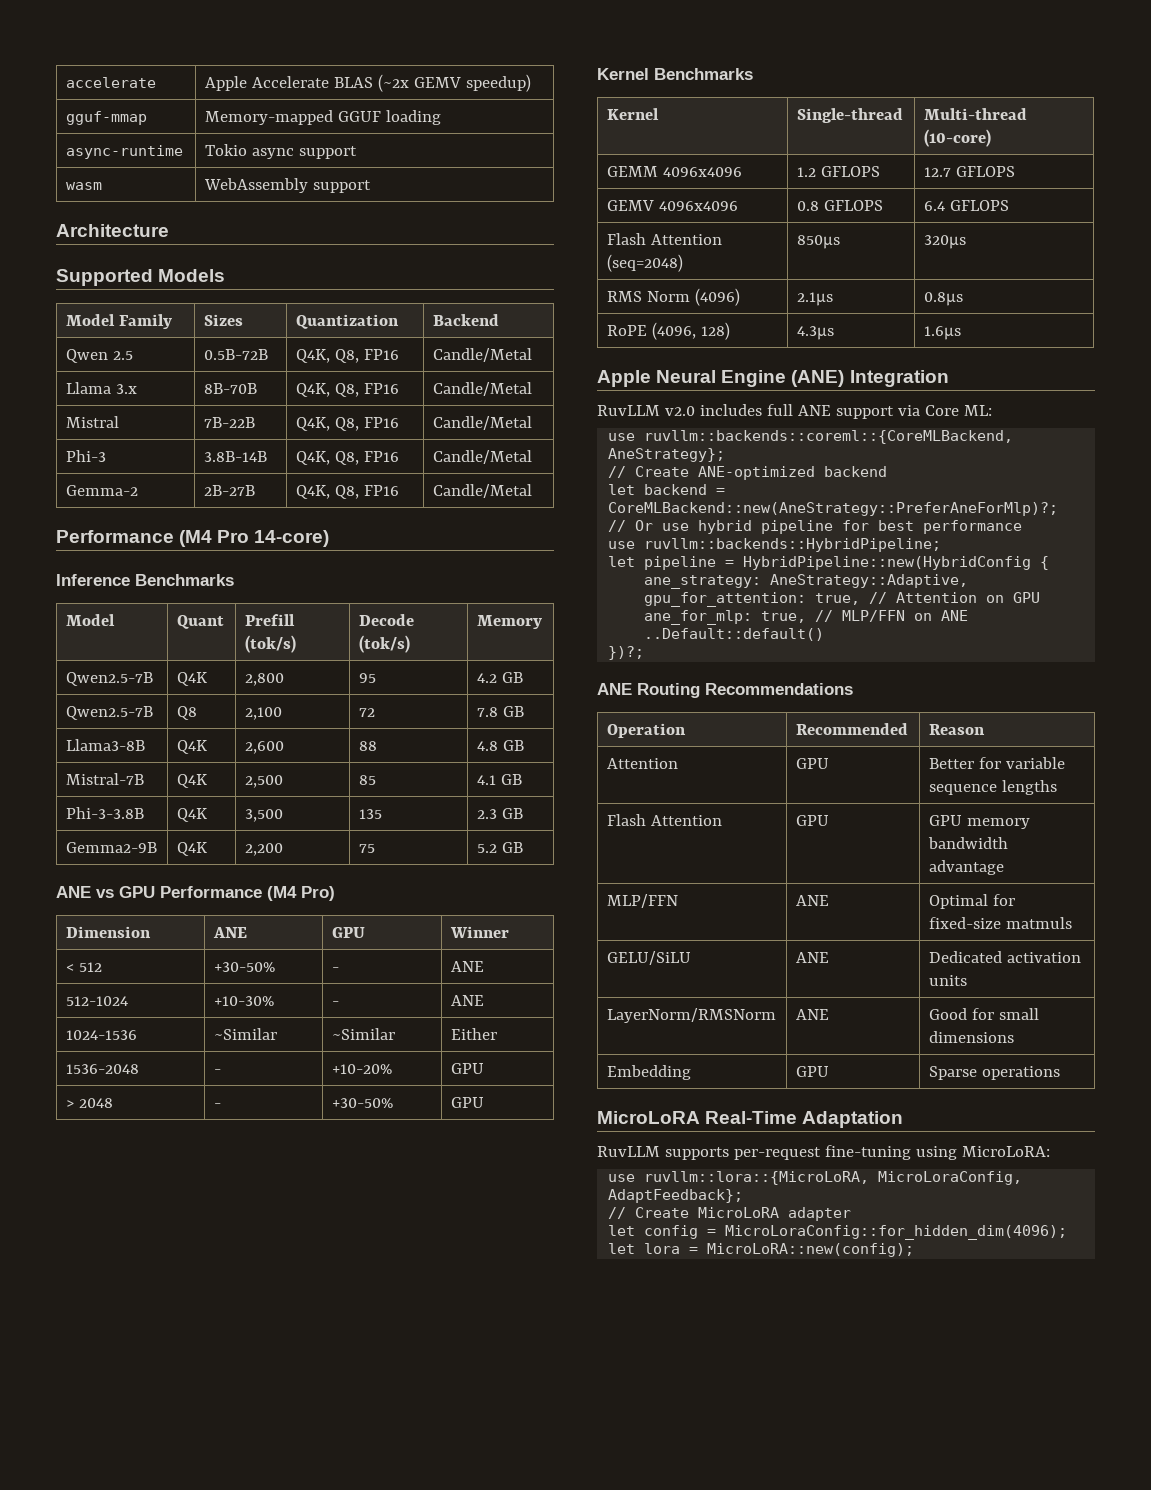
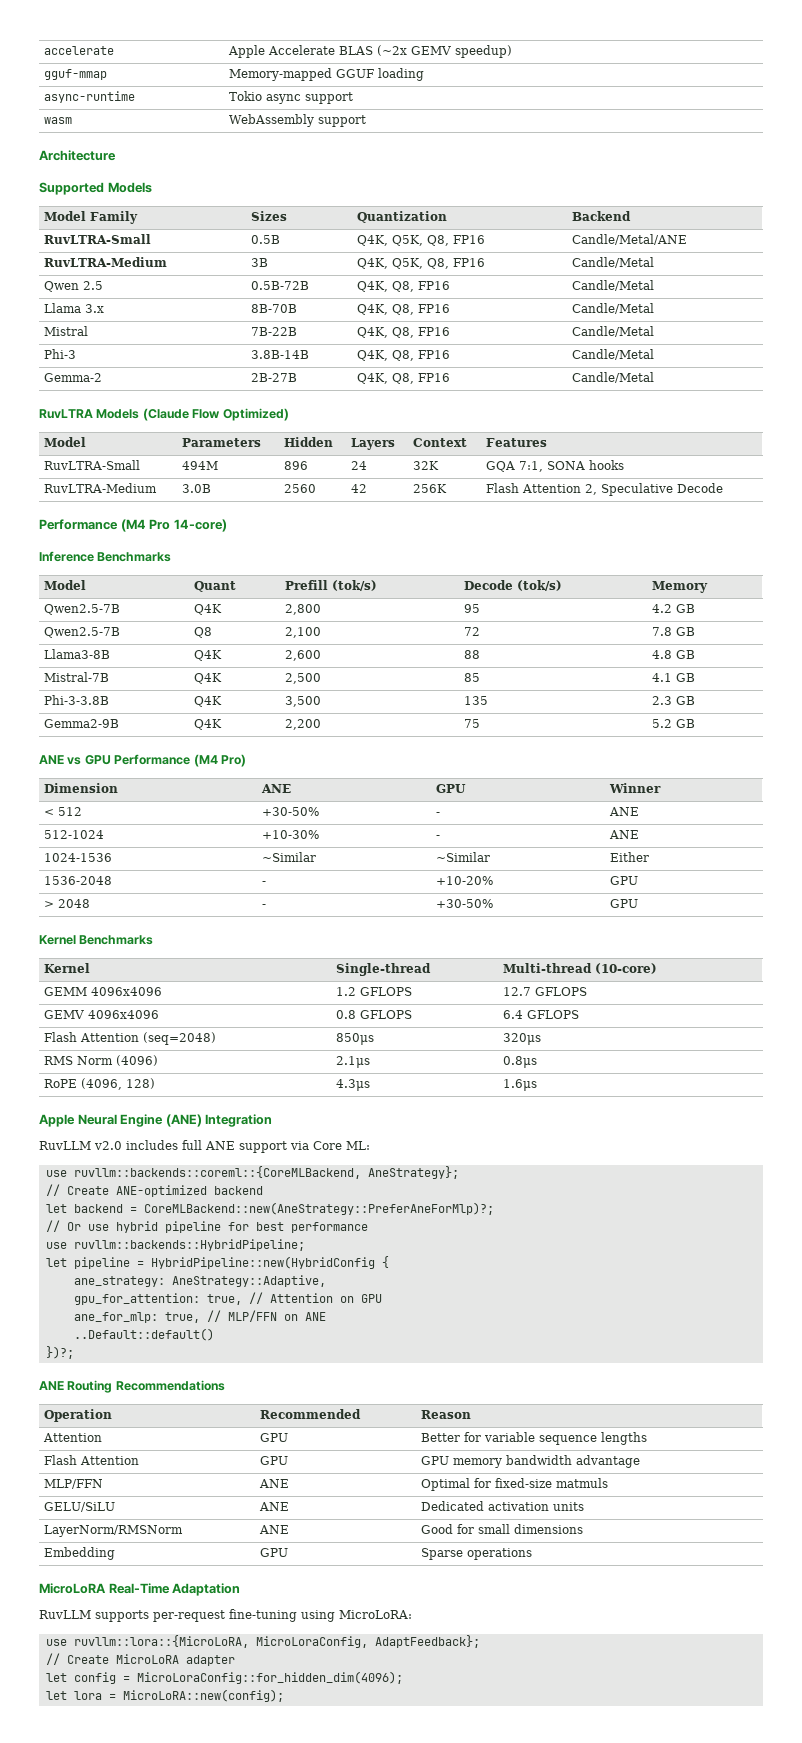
(499, 320) none -> [43,234,151,244] [250,235,280,244] [356,235,485,246] [571,234,687,245] [43,257,167,267] [250,258,268,267] [356,258,485,269] [571,257,654,268] // RuvLTRA-Small | 0.5B | Q4K, Q5K, Q8, FP16 | Candle/Metal/ANE // RuvLTRA-Medium | 3B | Q4K, Q5K, Q8, FP16 | Candle/Metal
(532, 491) none -> [39,408,289,421] [43,437,86,447] [181,438,261,447] [283,437,333,447] [350,438,395,450] [412,438,467,447] [485,438,547,447] [43,460,140,470] [181,461,218,470] [283,461,308,470] [350,461,367,470] [412,461,439,470] [485,460,624,472] [43,483,157,493] [181,484,211,493] [283,484,316,493] [350,484,367,493] [412,484,447,493] [485,483,723,496] // RuvLTRA Models (Claude Flow Optimized) // Model | Parameters | Hidden | Layers | Context | Features // RuvLTRA-Small | 494M | 896 | 24 | 32K | GQA 7:1, SONA hooks // RuvLTRA-Medium | 3.0B | 2560 | 42 | 256K | Flash Attention 2, Speculative Decode

